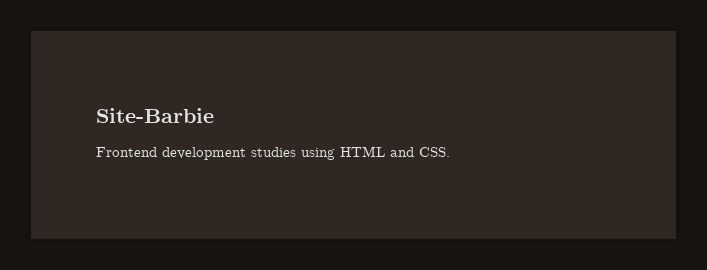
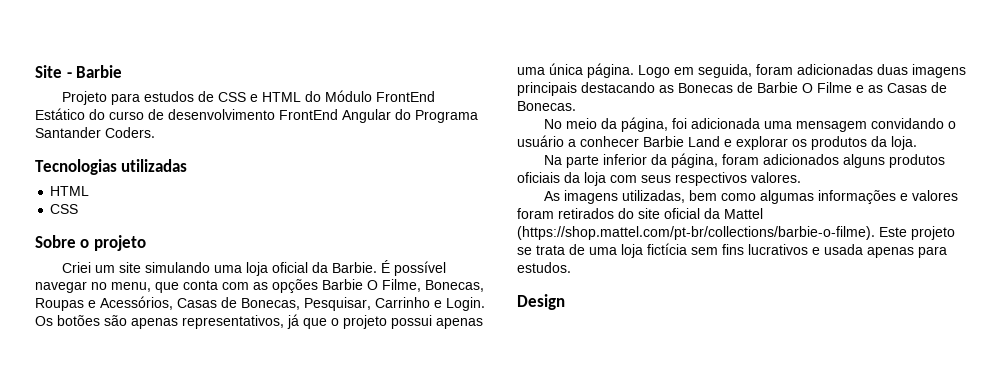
[96,108,214,123] [96,146,450,160] Site-Barbie // Frontend development studies using HTML and CSS. -> [35,65,123,78] [62,90,436,105] [35,108,478,123] [35,127,155,138] [35,159,188,175] [50,186,90,196] [50,204,79,214] [35,235,146,251] [62,260,447,276] [35,279,484,293] [35,296,485,311] [35,314,483,329] [517,63,966,78] [517,82,947,96] [517,101,576,111] [544,117,957,132] [517,135,917,150] [544,153,946,168] [517,172,801,186] [544,190,959,204] [517,208,763,219] [517,226,955,240] [517,243,947,258] [517,262,571,273] [517,294,565,310] Site - Barbie // Projeto para estudos de CSS e HTML do Módulo FrontEnd Estático do curso de desenvolvimento FrontEnd Angular do Programa Santander Coders. // Tecnologias utilizadas // HTML // CSS // Sobre o projeto // Criei um site simulando uma loja oficial da Barbie. É possível navegar no menu, que conta com as opções Barbie O Filme, Bonecas, Roupas e Acessórios, Casas de Bonecas, Pesquisar, Carrinho e Login. Os botões são apenas representativos, já que o projeto possui apenas uma única página. Logo em seguida, foram adicionadas duas imagens principais destacando as Bonecas de Barbie O Filme e as Casas de Bonecas. // No meio da página, foi adicionada uma mensagem convidando o usuário a conhecer Barbie Land e explorar os produtos da loja. // Na parte inferior da página, foram adicionados alguns produtos oficiais da loja com seus respectivos valores. // As imagens utilizadas, bem como algumas informações e valores foram retirados do site oficial da Mattel (https://shop.mattel.com/pt-br/collections/barbie-o-filme). Este projeto se trata de uma loja fictícia sem fins lucrativos e usada apenas para estudos. // Design

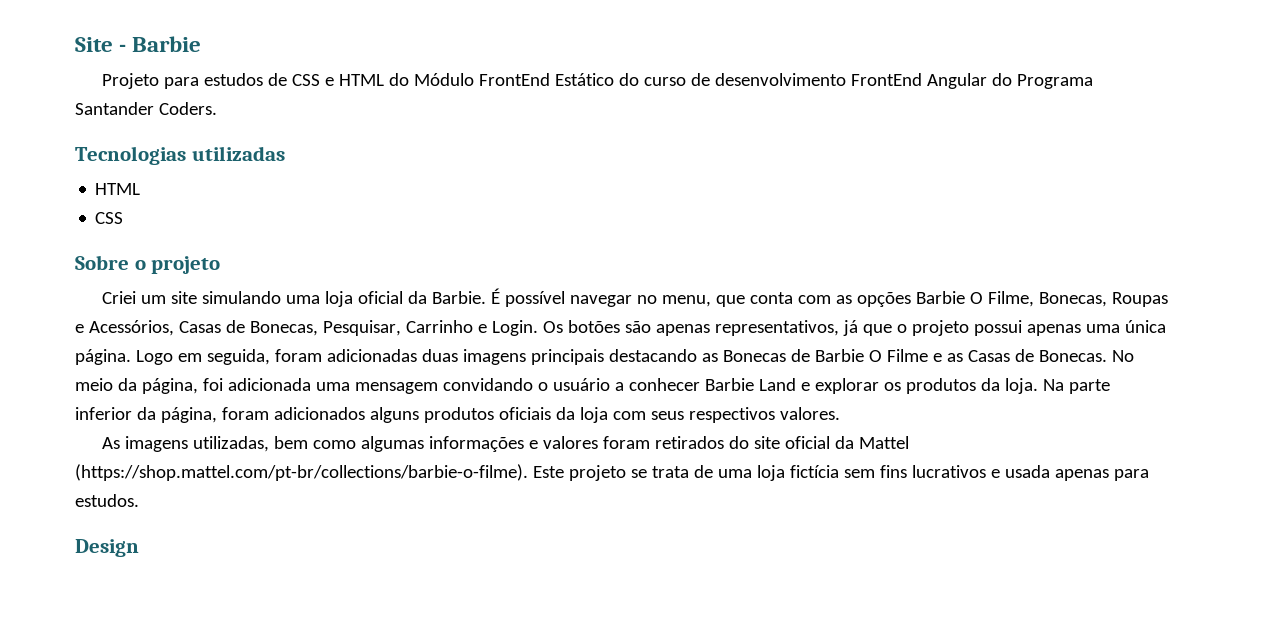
(576, 106) // -> (1107, 356) none
(917, 143) // -> (1038, 386) none

